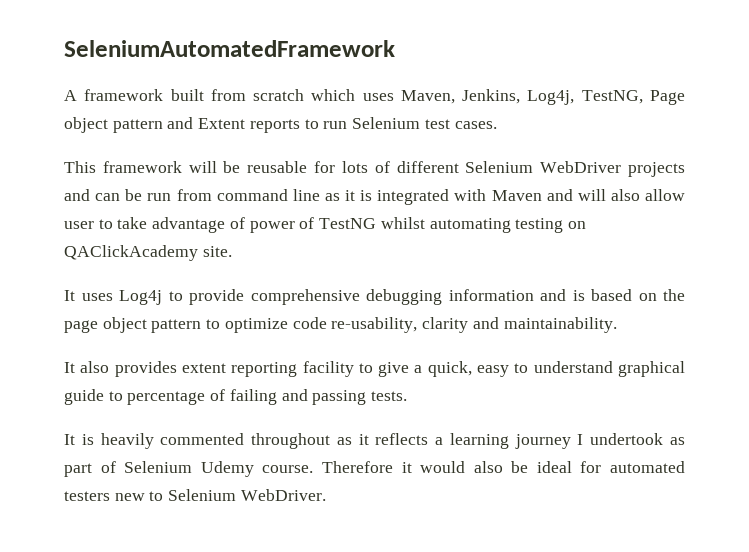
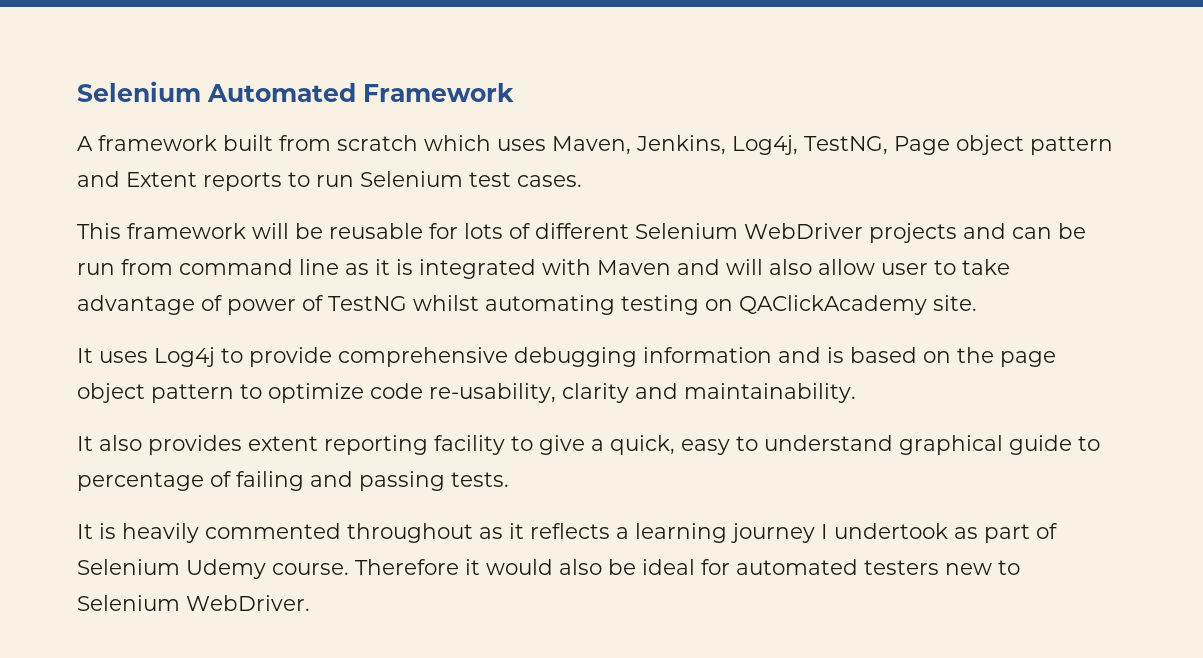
[64,40,395,57] SeleniumAutomatedFramework -> [77,81,514,102] Selenium Automated Framework

